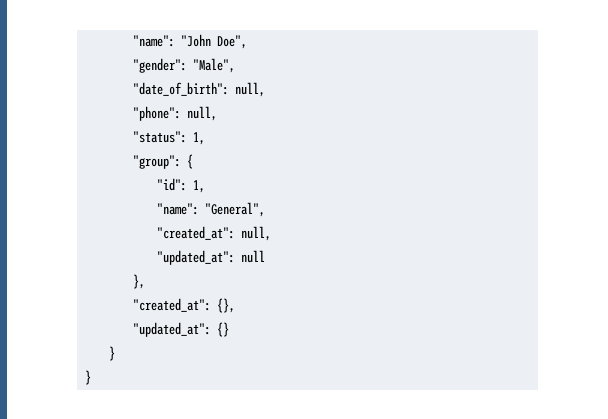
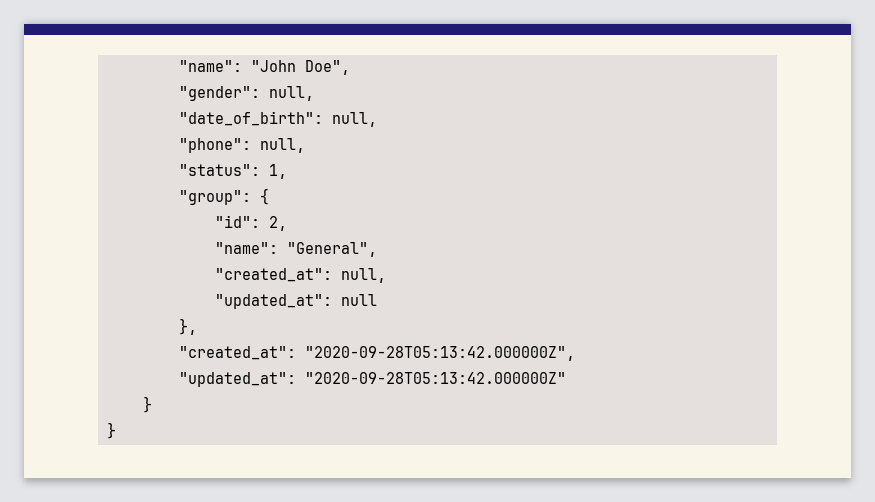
[193,58,236,73] "Male", -> [269,86,314,101] null,
[193,180,206,193] 1, -> [269,216,287,231] 2,
[217,298,236,313] [133,322,230,337] {}, // "updated_at": {} -> [305,346,575,361] [179,372,566,387] "2020-09-28T05:13:42.000000Z", // "updated_at": "2020-09-28T05:13:42.000000Z"

